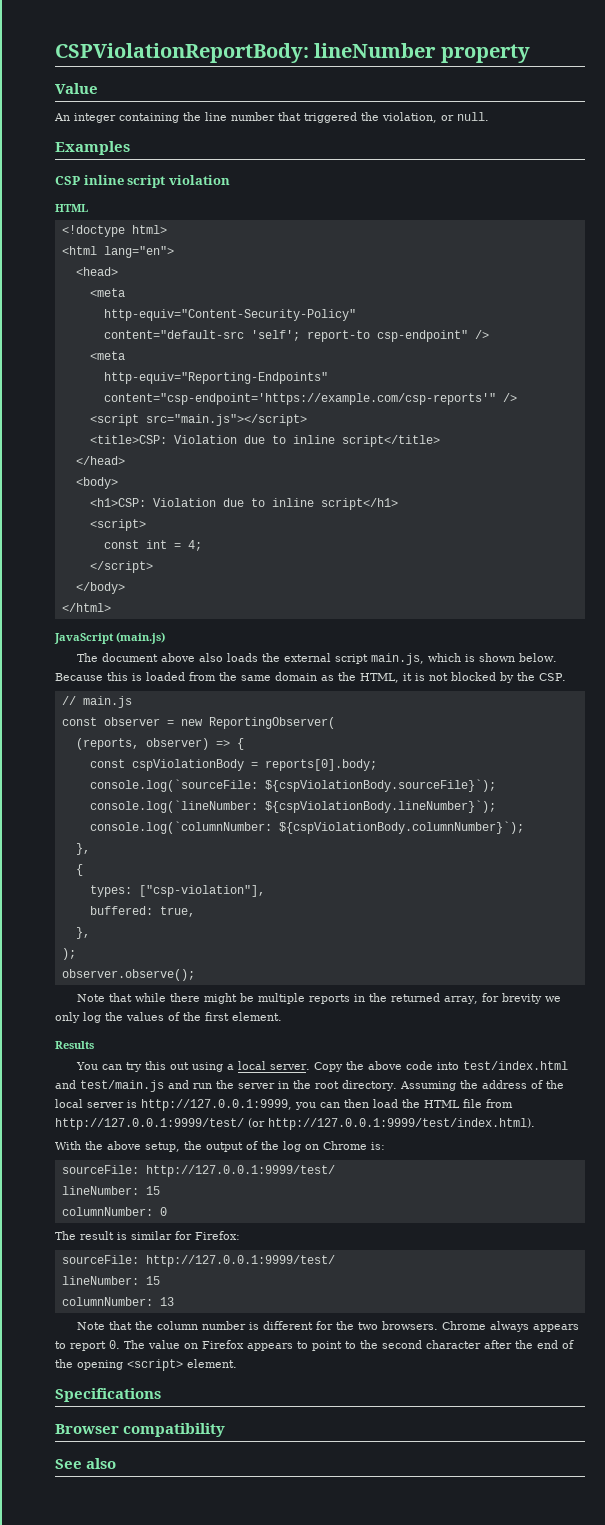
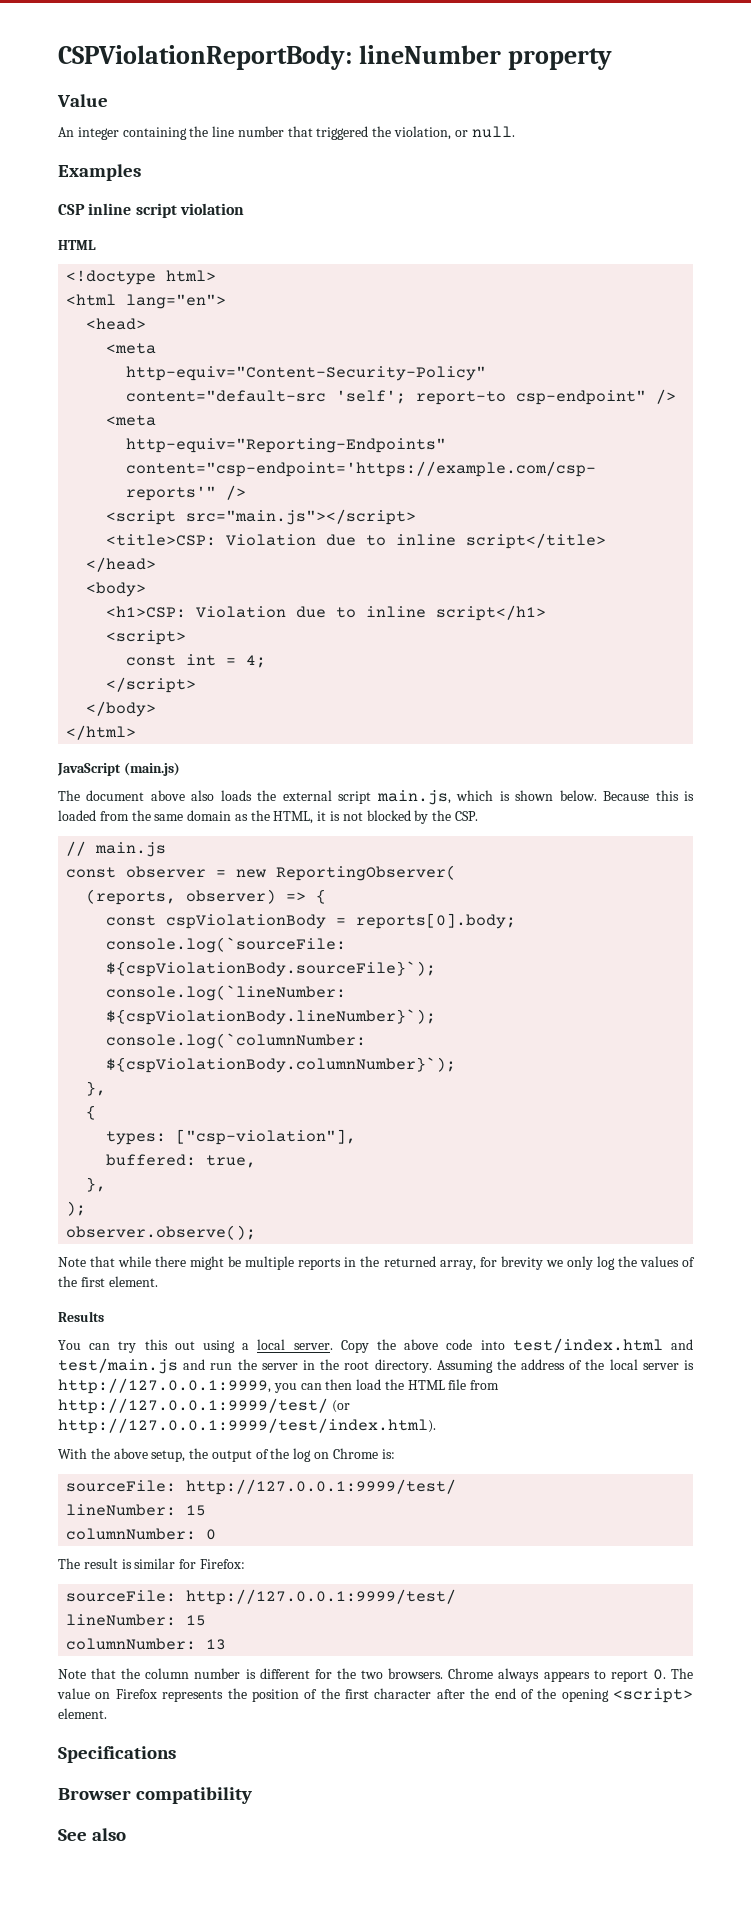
[247,1340,422,1351] appears to point to the second -> [162,1688,369,1702] represents the position of the first

